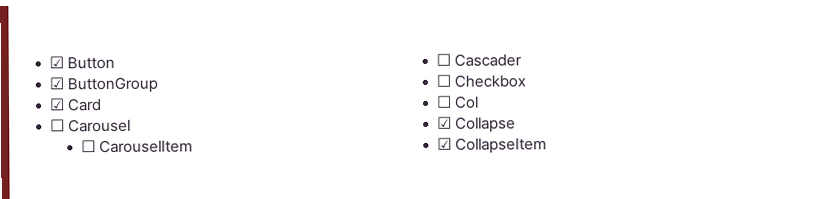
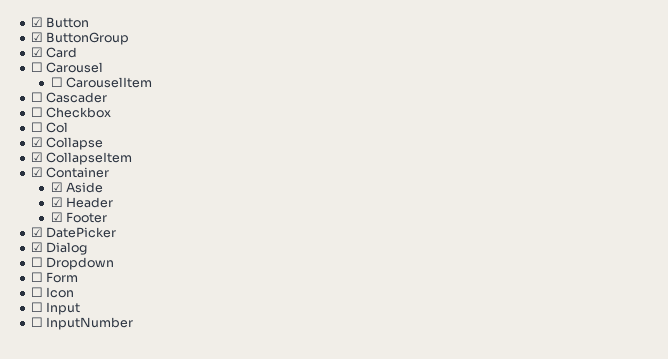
(548, 145) none -> [30,167,110,178] [50,182,103,193] [50,197,113,208] [50,212,107,223] [30,227,117,238] [30,242,88,255] [30,257,115,270] [30,272,79,283] [30,287,75,298] [30,302,81,315] [30,317,134,330] // ☑ Container // ☑ Aside // ☑ Header // ☑ Footer // ☑ DatePicker // ☑ Dialog // ☐ Dropdown // ☐ Form // ☐ Icon // ☐ Input // ☐ InputNumber

